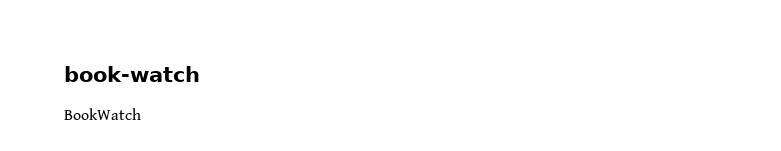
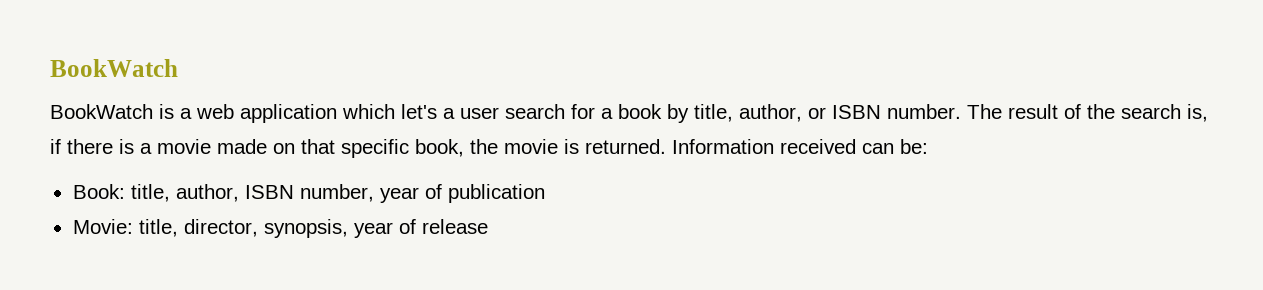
[64,66,200,82] [64,108,141,120] book-watch // BookWatch -> [50,59,178,77] [50,104,1208,123] [50,139,928,158] [72,184,545,203] [72,219,488,238] BookWatch // BookWatch is a web application which let's a user search for a book by title, author, or ISBN number. The result of the search is, if there is a movie made on that specific book, the movie is returned. Information received can be: // Book: title, author, ISBN number, year of publication // Movie: title, director, synopsis, year of release

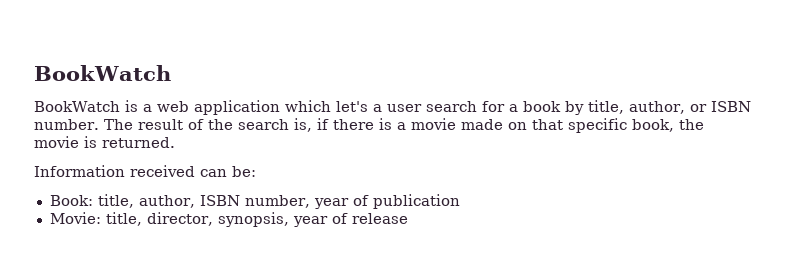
(666, 146) none -> (175, 142) //

